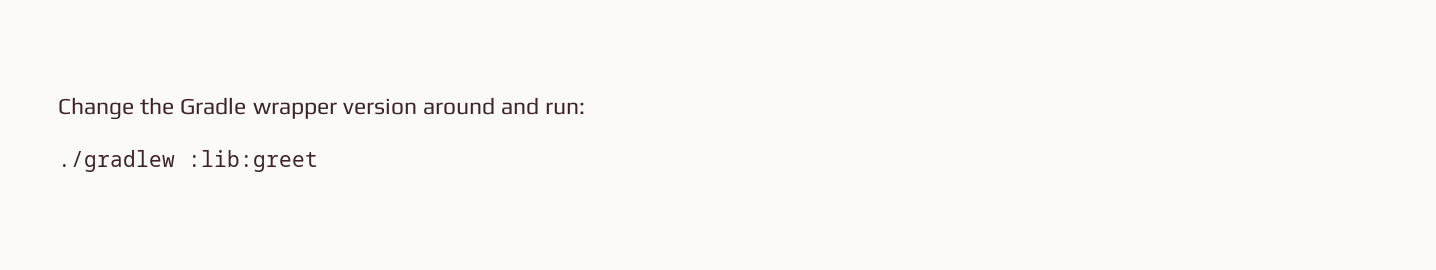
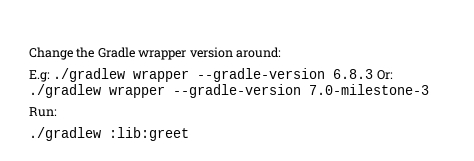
[423,97,586,115] around and run: -> [235,47,281,58] [29,68,393,82] [29,84,429,98] [29,107,57,117] around: // E.g: ./gradlew wrapper --gradle-version 6.8.3 Or: ./gradlew wrapper --gradle-version 7.0-milestone-3 // Run:

